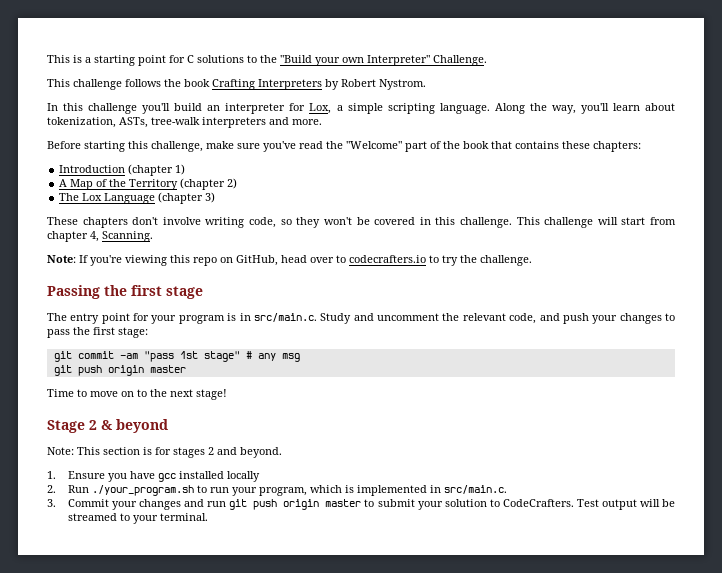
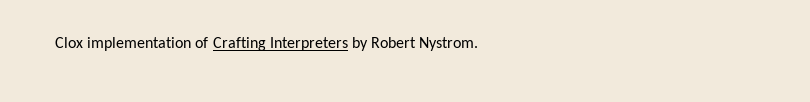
[47,55,487,66] [47,79,210,90] This is a starting point for C solutions to the "Build your own Interpreter" Challenge. // This challenge follows the book -> [55,37,209,51] Clox implementation of
[47,103,675,114] [47,117,322,128] [47,141,641,152] [59,164,186,176] [59,178,238,190] [59,192,216,204] [47,217,676,228] [47,231,153,242] [47,255,532,266] [47,285,203,299] [47,313,675,324] [47,327,148,338] [53,351,300,362] [53,365,186,376] [47,389,227,400] [47,419,168,433] [47,447,282,458] [47,471,260,482] [47,485,507,496] [47,499,675,510] [67,513,208,524] // In this challenge you'll build an interpreter for Lox, a simple scripting language. Along the way, you'll learn about tokenization, ASTs, tree-walk interpreters and more. // Before starting this challenge, make sure you've read the "Welcome" part of the book that contains these chapters: // Introduction (chapter 1) // A Map of the Territory (chapter 2) // The Lox Language (chapter 3) // These chapters don't involve writing code, so they won't be covered in this challenge. This challenge will start from chapter 4, Scanning. // Note: If you're viewing this repo on GitHub, head over to codecrafters.io to try the challenge. // Passing the first stage // The entry point for your program is in src/main.c. Study and uncomment the relevant code, and push your changes to pass the first stage: // git commit -am "pass 1st stage" # any msg // git push origin master // Time to move on to the next stage! // Stage 2 & beyond // Note: This section is for stages 2 and beyond. // 1. Ensure you have gcc installed locally // 2. Run ./your_program.sh to run your program, which is implemented in src/main.c. // 3. Commit your changes and run git push origin master to submit your solution to CodeCrafters. Test output will be streamed to your terminal. -> (479, 44) none

